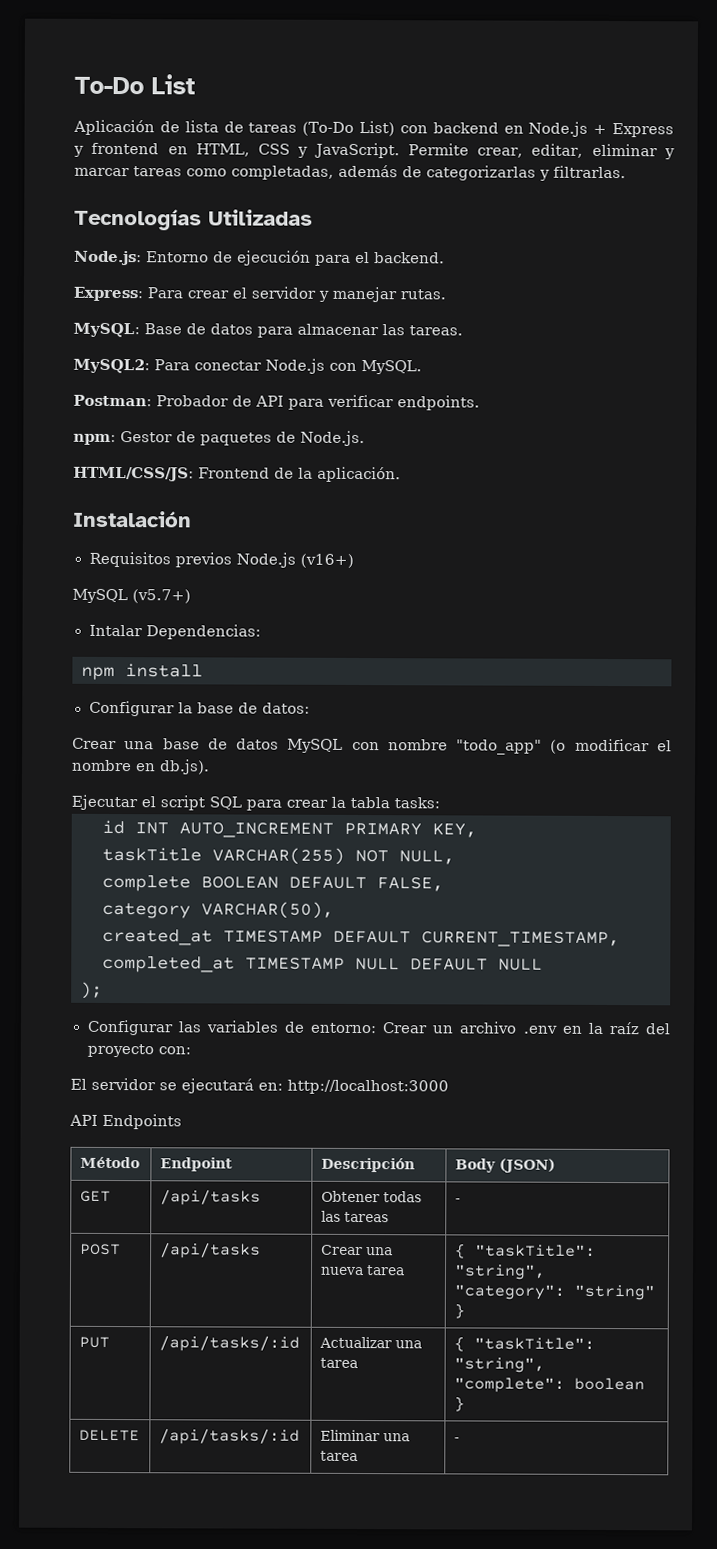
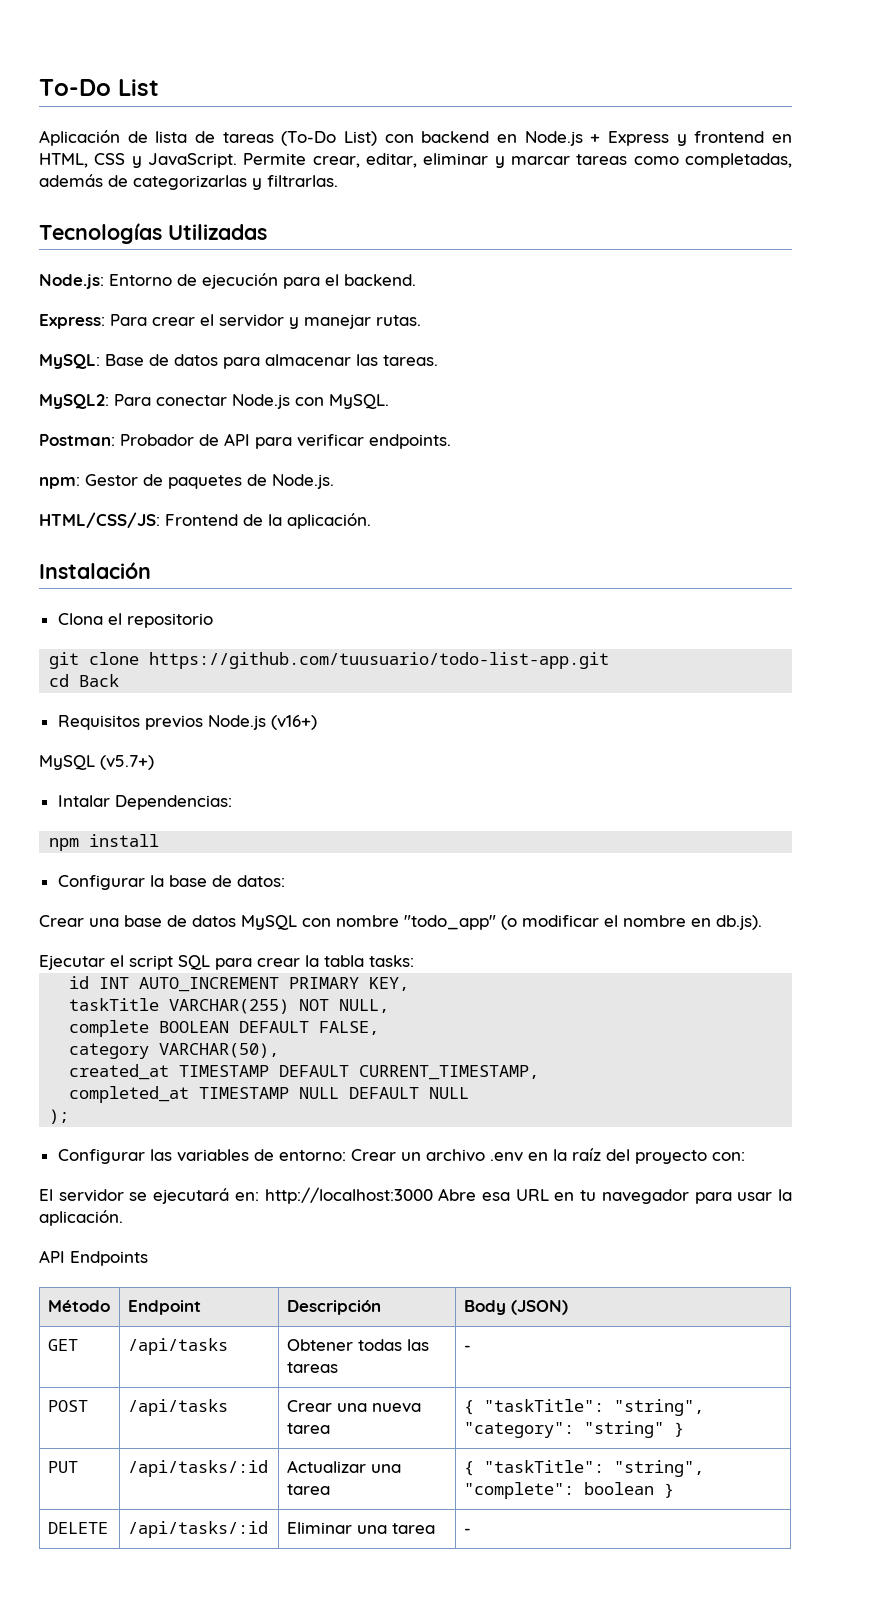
(192, 519) none -> [57,613,213,628] [49,652,610,669] [49,674,120,687] // Clona el repositorio // git clone https://github.com/tuusuario/todo-list-app.git // cd Back
(449, 1087) none -> [438,1188,792,1204] [39,1210,123,1226] Abre esa URL en tu navegador para usar la aplicación.

